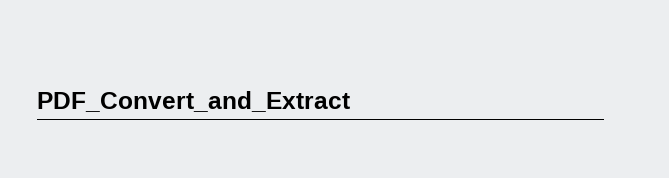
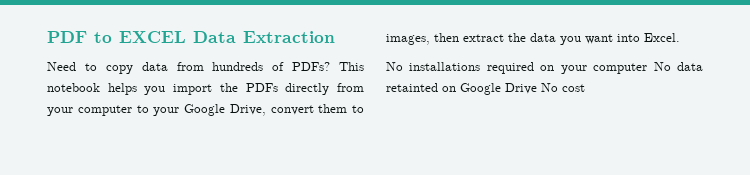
[37,91,350,112] PDF_Convert_and_Extract -> [47,31,335,43] [47,62,364,74] [47,83,365,95] [47,104,364,116] [386,33,680,45] [386,62,703,74] [386,83,585,95] PDF to EXCEL Data Extraction // Need to copy data from hundreds of PDFs? This notebook helps you import the PDFs directly from your computer to your Google Drive, convert them to images, then extract the data you want into Excel. // No installations required on your computer No data retainted on Google Drive No cost

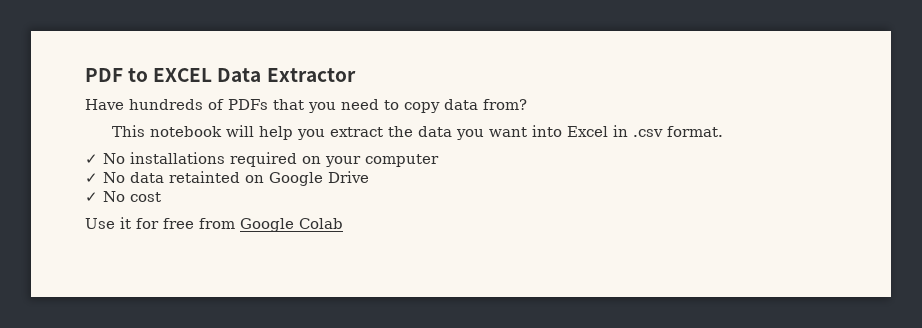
[243,31,335,43] [47,62,364,74] [47,83,365,95] [47,104,364,116] [386,33,459,45] Extraction // Need to copy data from hundreds of PDFs? This notebook helps you import the PDFs directly from your computer to your Google Drive, convert them to images, then -> [266,68,356,82] [85,99,527,113] [111,125,325,140] Extractor // Have hundreds of PDFs that you need to copy data from? // This notebook will help you
[644,33,680,42] Excel. // -> [566,125,723,137] [85,154,98,164] Excel in .csv format. // ✓
(648, 68) none -> [85,173,98,183] // ✓
(537, 88) none -> [85,192,98,202] // ✓
(585, 88) none -> [85,217,343,232] // Use it for free from Google Colab

